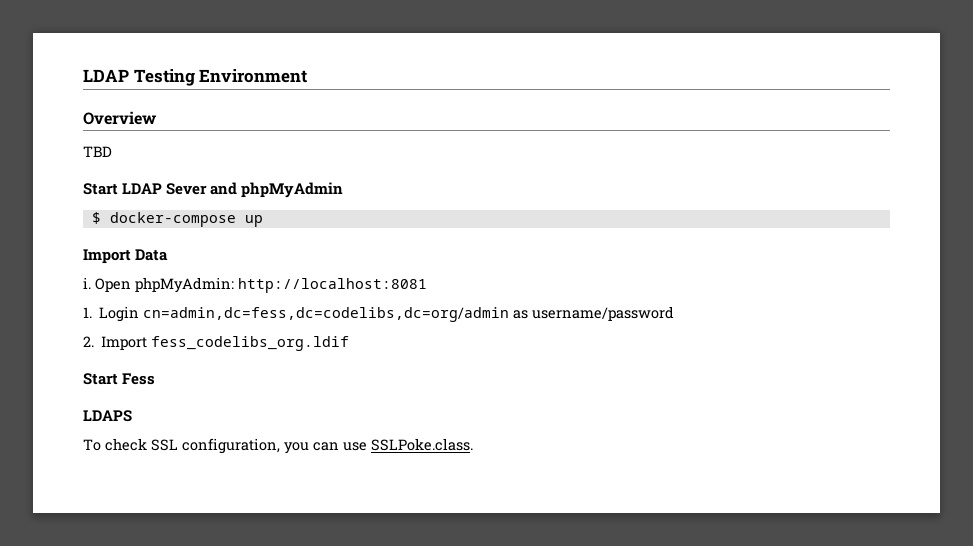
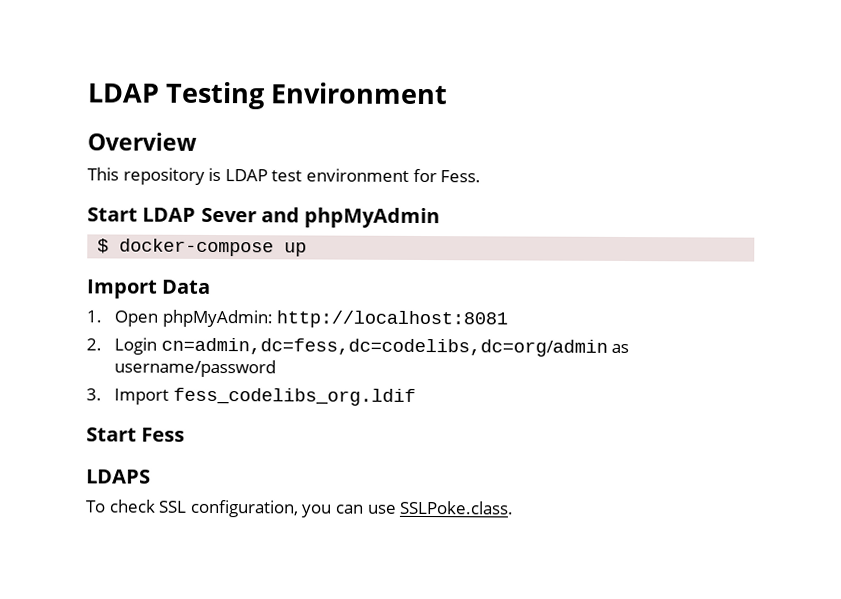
[83,146,112,157] TBD -> [87,167,482,185] This repository is LDAP test environment for Fess.
[83,277,91,289] i. -> [86,310,102,323] 1.
[83,307,92,318] 1. -> [86,338,102,351] 2.
[83,336,94,347] 2. -> [86,388,102,401] 3.

